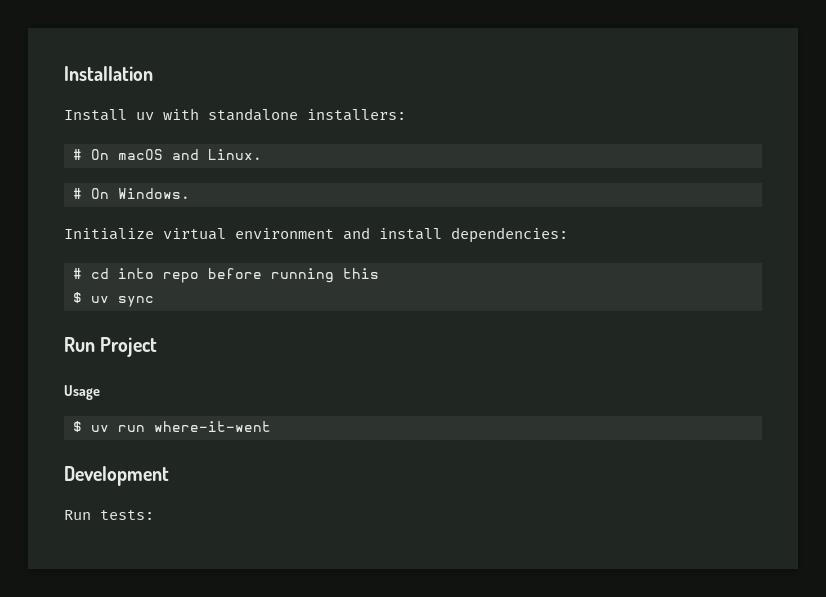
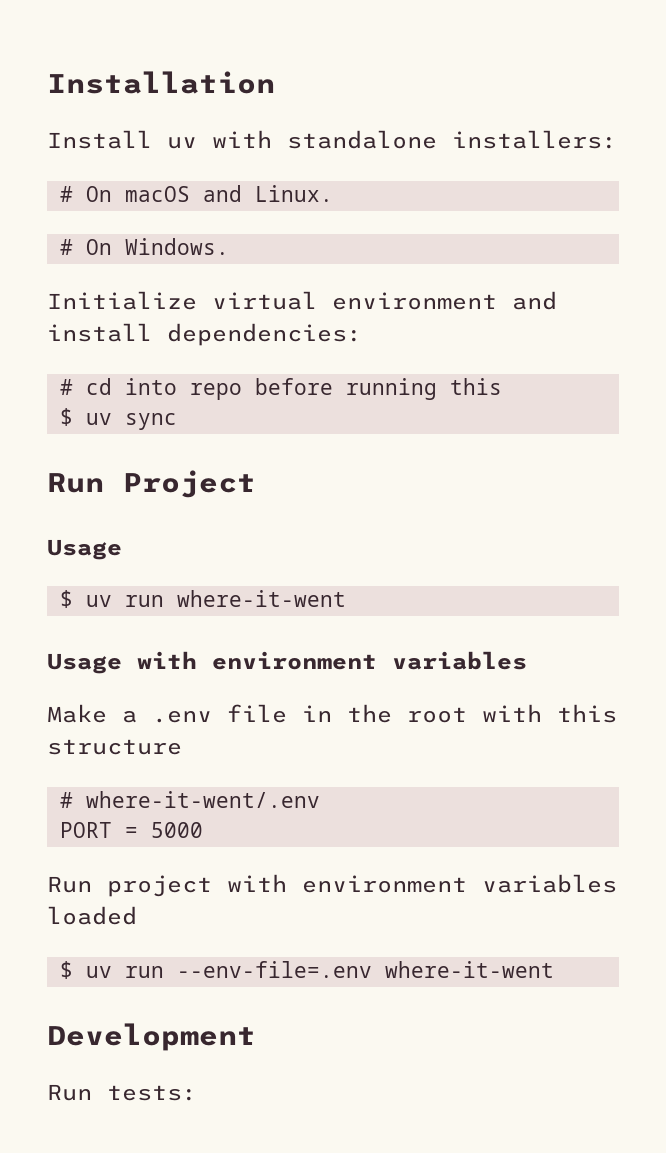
(271, 426) none -> [47,651,527,674] [47,704,617,723] [47,739,182,755] [59,791,320,808] [59,822,203,838] [47,874,617,897] [47,906,137,925] [59,961,554,979] // Usage with environment variables // Make a .env file in the root with this structure // # where-it-went/.env // PORT = 5000 // Run project with environment variables loaded // $ uv run --env-file=.env where-it-went

